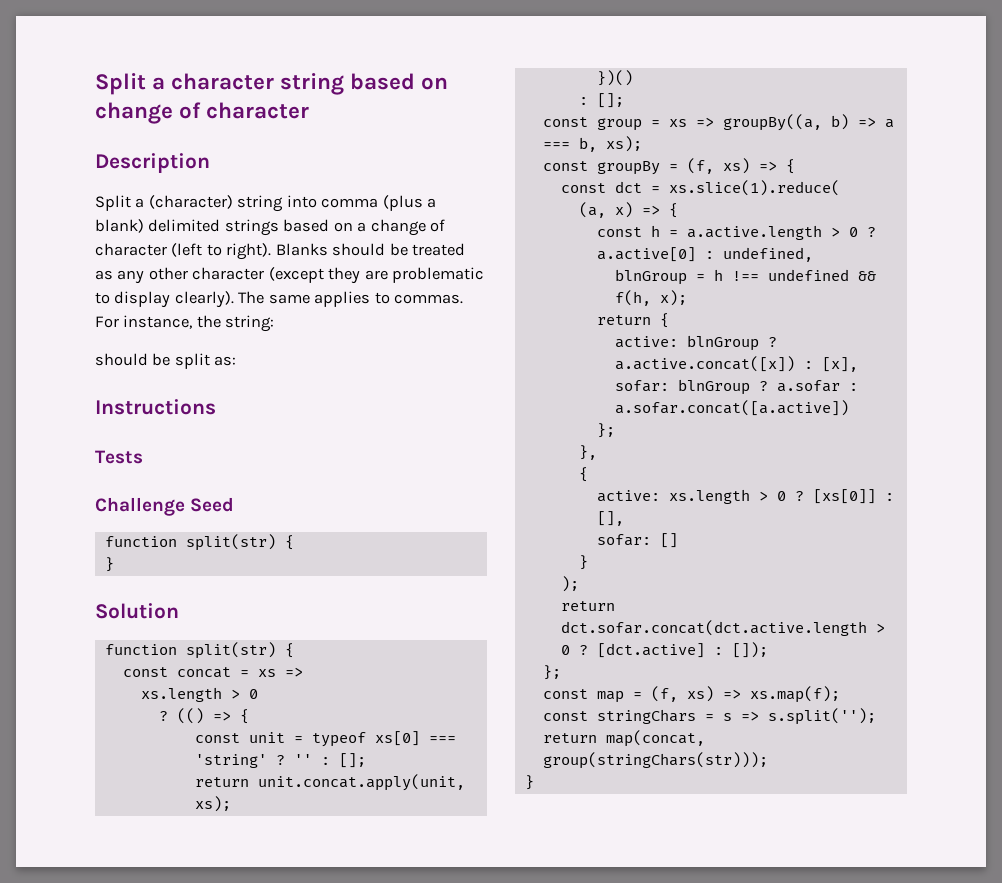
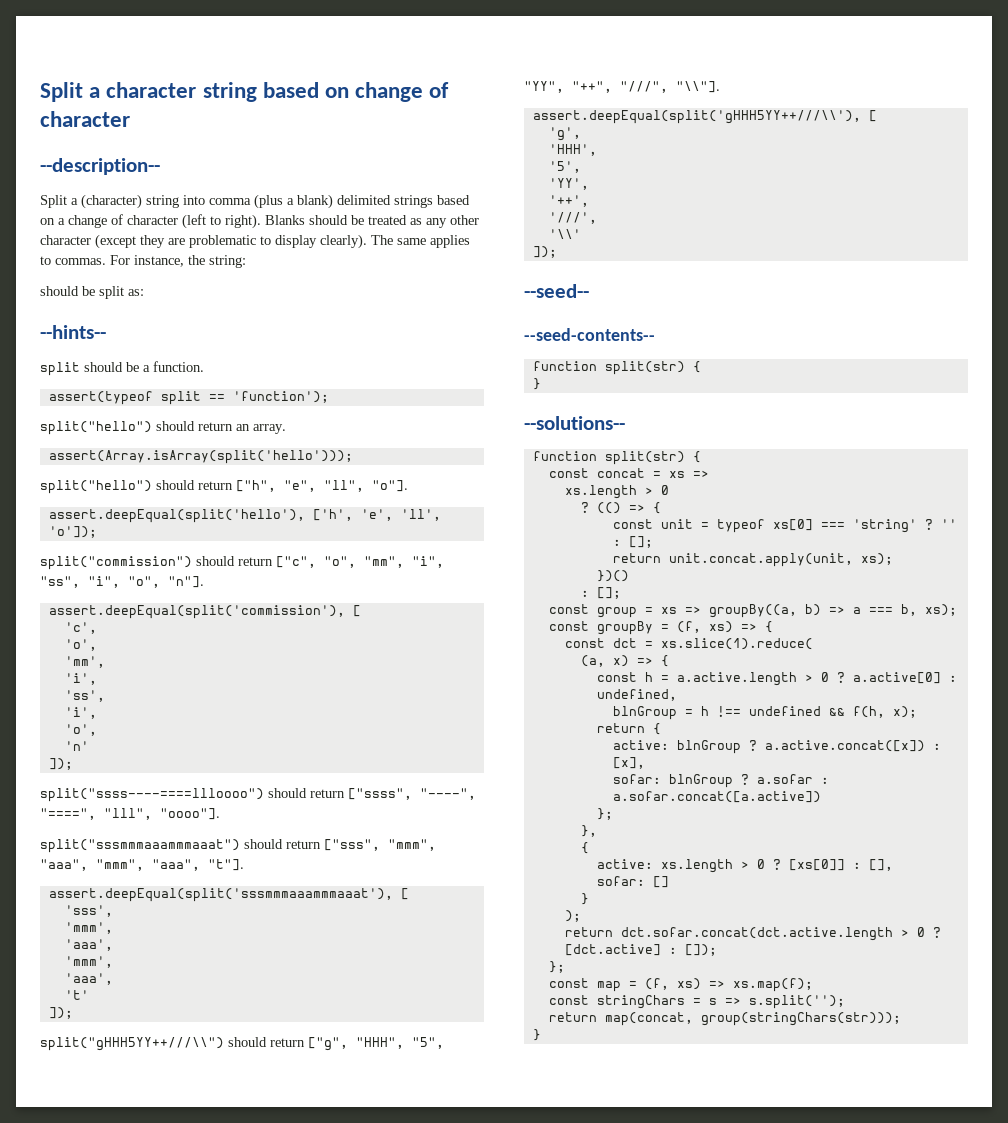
[95,153,210,173] Description -> [40,158,160,175] --description--
[95,399,216,415] [95,450,143,464] [95,497,235,516] Instructions // Tests // Challenge Seed -> [40,325,106,339] [40,361,204,376] [48,391,329,405] [40,421,286,435] [48,450,353,464] [40,480,408,494] [48,509,441,523] [48,526,97,538] [40,556,444,570] [40,576,204,588] [48,605,361,619] [64,622,97,634] [64,639,97,651] [64,656,105,668] [64,673,97,685] [64,690,105,702] [64,707,97,719] [64,724,97,736] [64,741,89,751] [48,758,73,770] [40,788,476,802] [40,808,220,820] [40,839,436,853] [40,859,244,871] [48,888,409,902] [64,905,113,917] [64,922,113,934] [64,939,113,951] [64,956,113,968] [64,973,113,985] [64,990,89,1000] [48,1007,73,1019] [40,1037,444,1051] [524,81,720,93] [532,110,877,124] [548,127,581,141] [548,144,597,156] [548,161,581,173] [548,178,589,190] [548,195,589,207] [548,212,597,224] [548,229,581,239] [532,246,557,258] [524,284,589,298] [524,328,655,341] --hints-- // split should be a function. // assert(typeof split == 'function'); // split("hello") should return an array. // assert(Array.isArray(split('hello'))); // split("hello") should return ["h", "e", "ll", "o"]. // assert.deepEqual(split('hello'), ['h', 'e', 'll', 'o']); // split("commission") should return ["c", "o", "mm", "i", "ss", "i", "o", "n"]. // assert.deepEqual(split('commission'), [ // 'c', // 'o', // 'mm', // 'i', // 'ss', // 'i', // 'o', // 'n' // ]); // split("ssss----====llloooo") should return ["ssss", "----", "====", "lll", "oooo"]. // split("sssmmmaaammmaaat") should return ["sss", "mmm", "aaa", "mmm", "aaa", "t"]. // assert.deepEqual(split('sssmmmaaammmaaat'), [ // 'sss', // 'mmm', // 'aaa', // 'mmm', // 'aaa', // 't' // ]); // split("gHHH5YY++///\\") should return ["g", "HHH", "5", "YY", "++", "///", "\\"]. // assert.deepEqual(split('gHHH5YY++///\\'), [ // 'g', // 'HHH', // '5', // 'YY', // '++', // '///', // '\\' // ]); // --seed-- // --seed-contents--
[95,603,179,619] Solution -> [524,416,625,430] --solutions--

